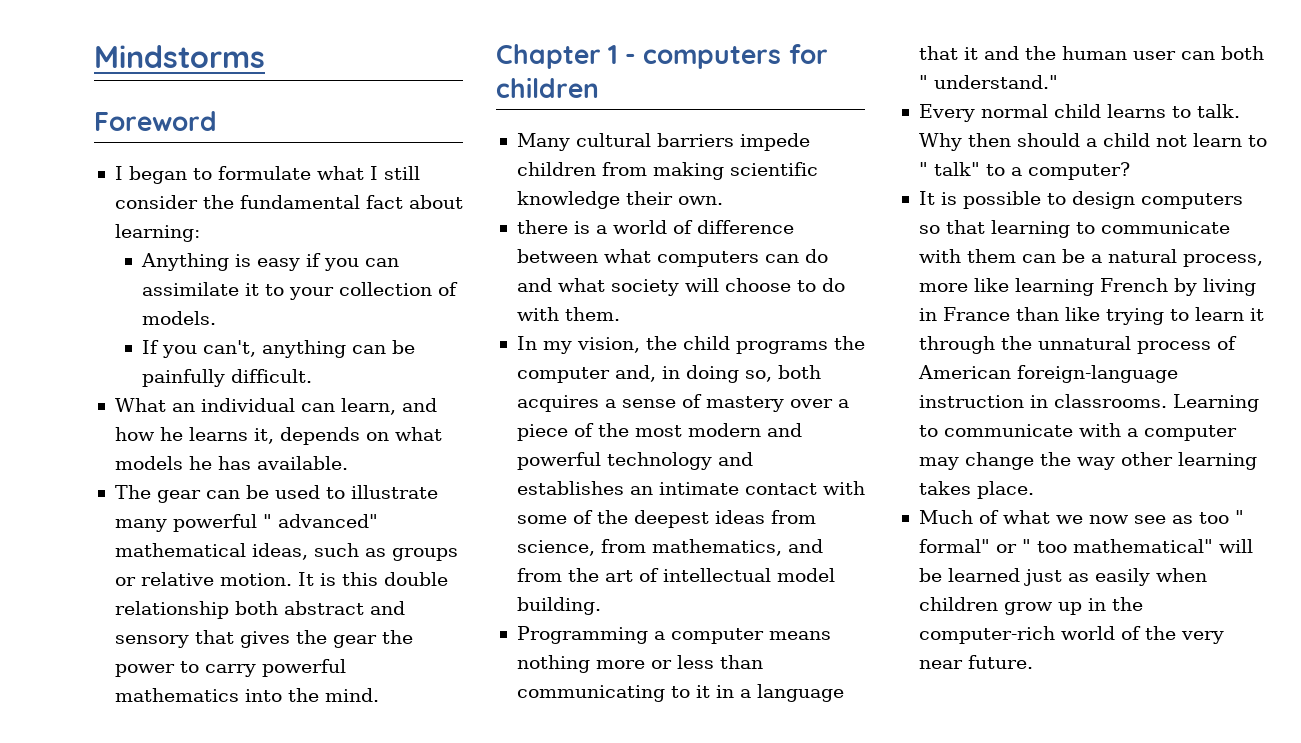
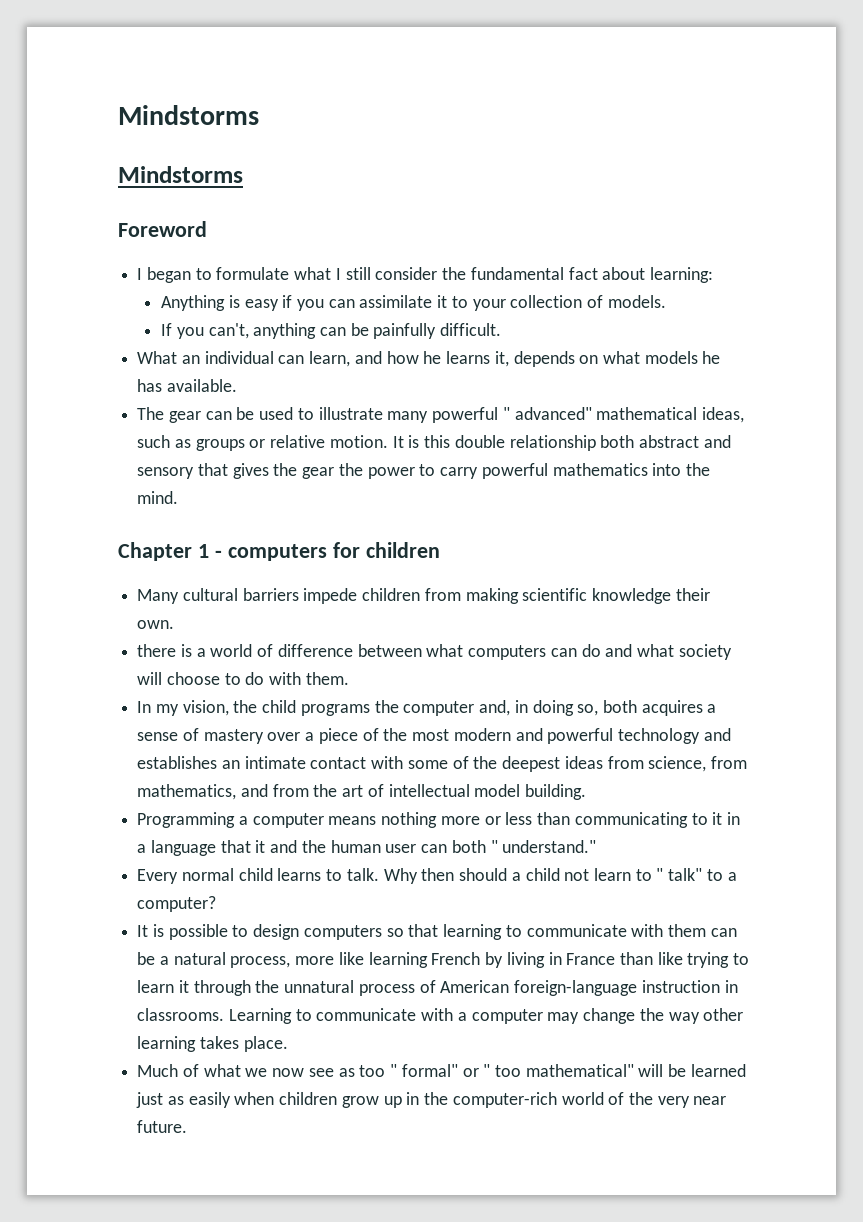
[94,45,265,68] Mindstorms -> [118,105,259,125] [118,166,243,183] Mindstorms // Mindstorms

